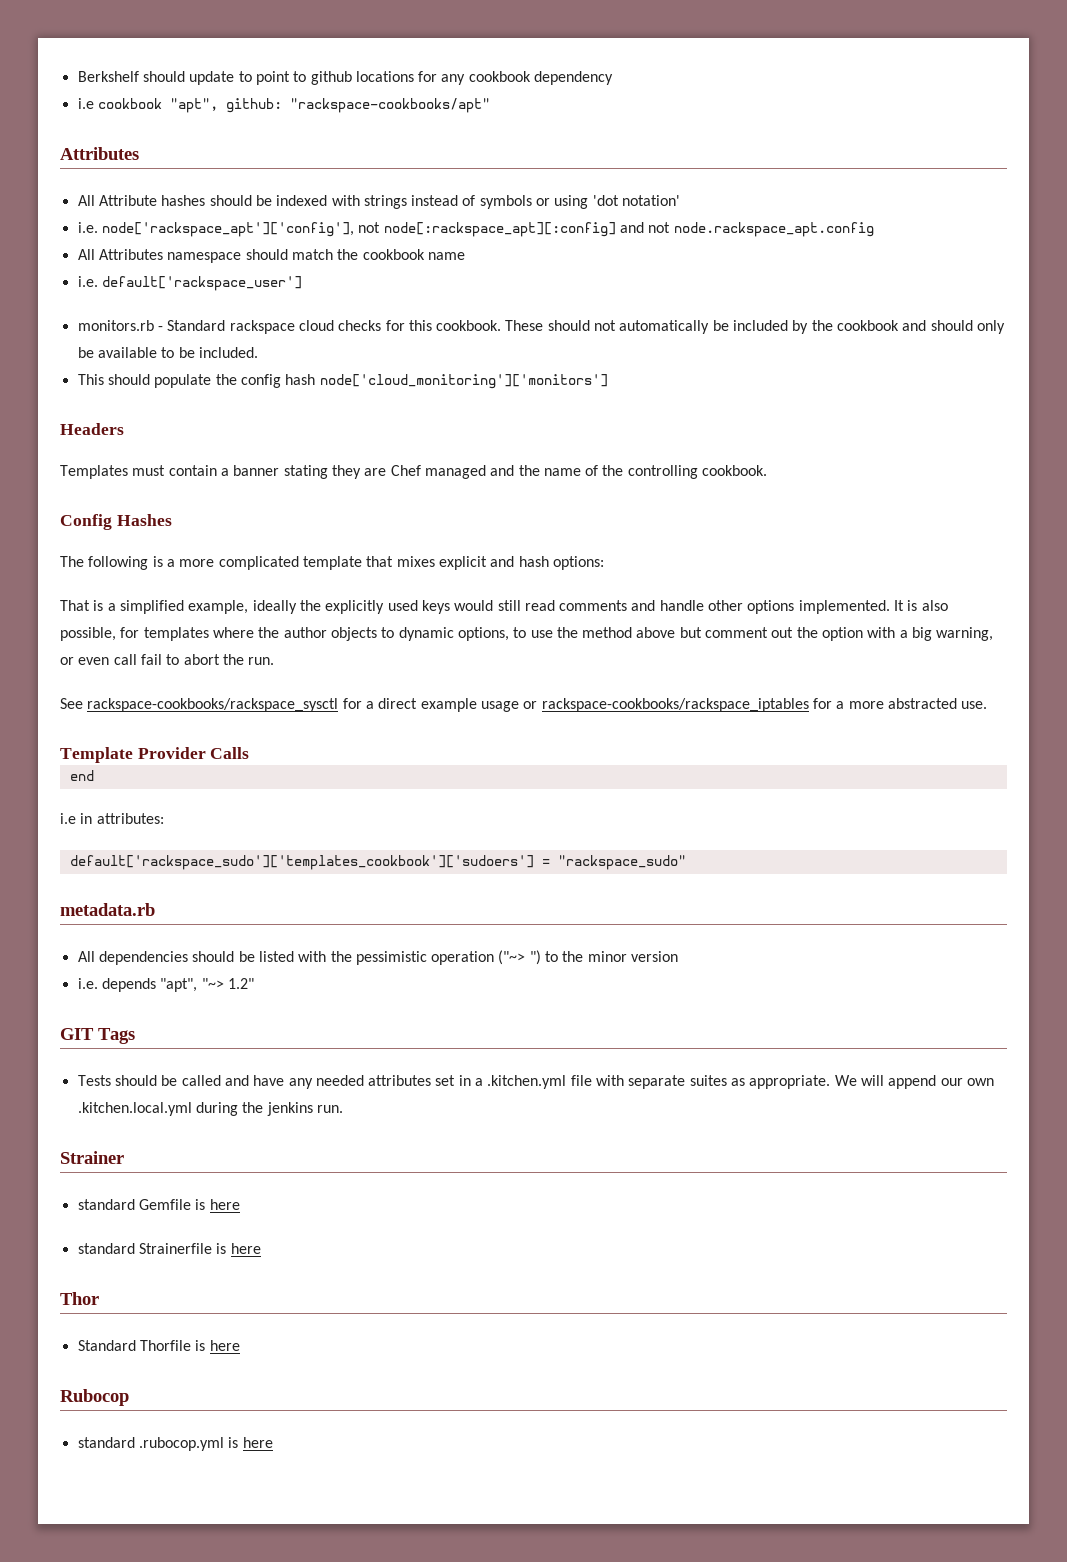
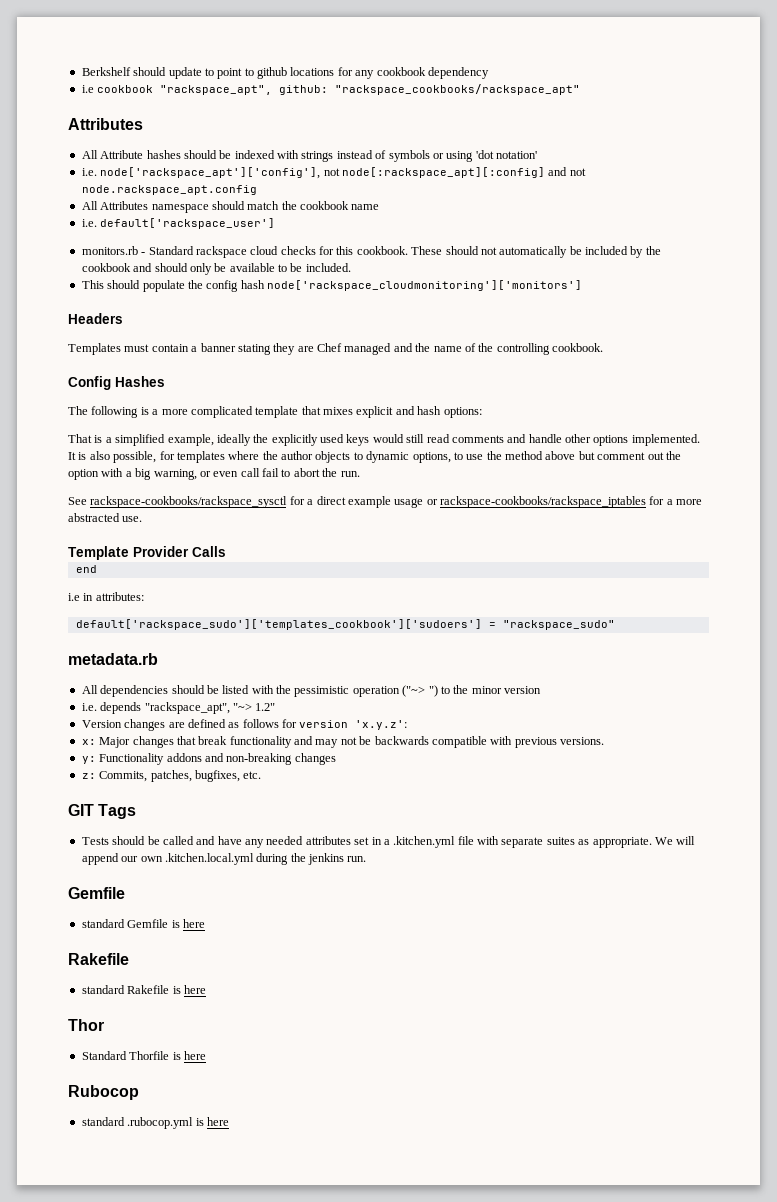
[169,98,490,113] "apt", github: "rackspace-cookbooks/apt" -> [160,84,581,95] "rackspace_apt", github: "rackspace_cookbooks/rackspace_apt"
[319,374,608,389] node['cloud_monitoring']['monitors'] -> [267,280,582,291] node['rackspace_cloudmonitoring']['monitors']
[160,978,198,992] "apt", -> [144,702,230,714] "rackspace_apt",
(254, 983) none -> [81,719,408,731] [81,736,604,748] [81,753,336,765] [81,770,262,782] // Version changes are defined as follows for version 'x.y.z': // x: Major changes that break functionality and may not be backwards compatible with previous versions. // y: Functionality addons and non-breaking changes // z: Commits, patches, bugfixes, etc.
[60,1151,124,1164] Strainer -> [68,887,125,899] Gemfile
[77,1243,212,1254] // standard Strainerfile -> [68,953,129,965] [81,985,170,994] // Rakefile // standard Rakefile

